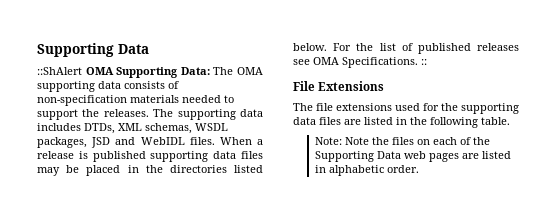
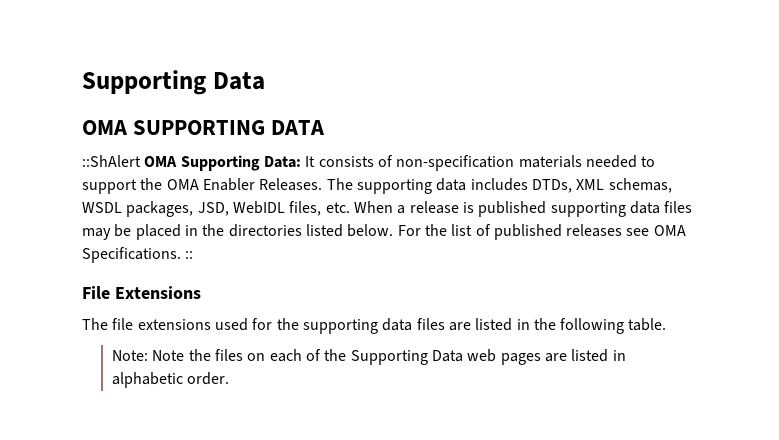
[37,43,149,57] Supporting Data -> [82,70,265,95] [82,120,326,135] Supporting Data // OMA SUPPORTING DATA
[213,67,263,75] [37,81,121,92] The OMA supporting data -> [305,156,316,167] It
[103,109,149,117] releases. -> [166,178,323,191] OMA Enabler Releases.
[91,137,215,148] JSD and WebIDL files. -> [197,201,350,216] JSD, WebIDL files, etc.

